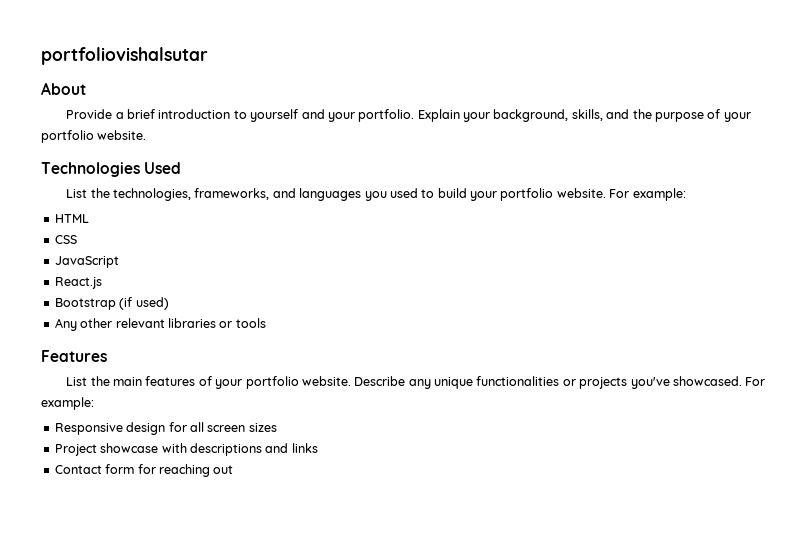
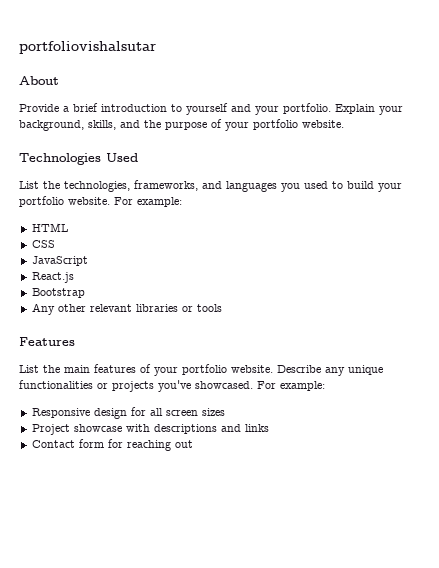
[119,297,169,310] (if used) -> (85, 293) none

